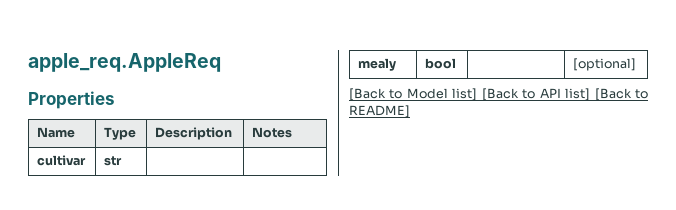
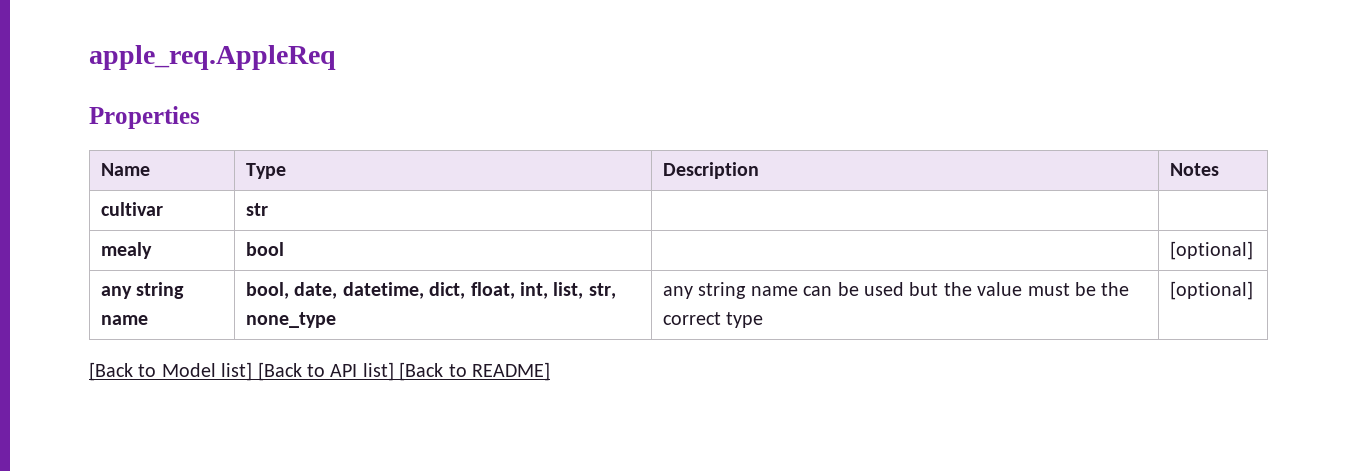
(636, 64) none -> [101,282,185,299] [101,315,149,325] [246,282,616,299] [246,312,337,328] [663,282,1130,299] [663,312,764,328] [1170,281,1254,300] // any string name | bool, date, datetime, dict, float, int, list, str, none_type | any string name can be used but the value must be the correct type | [optional]

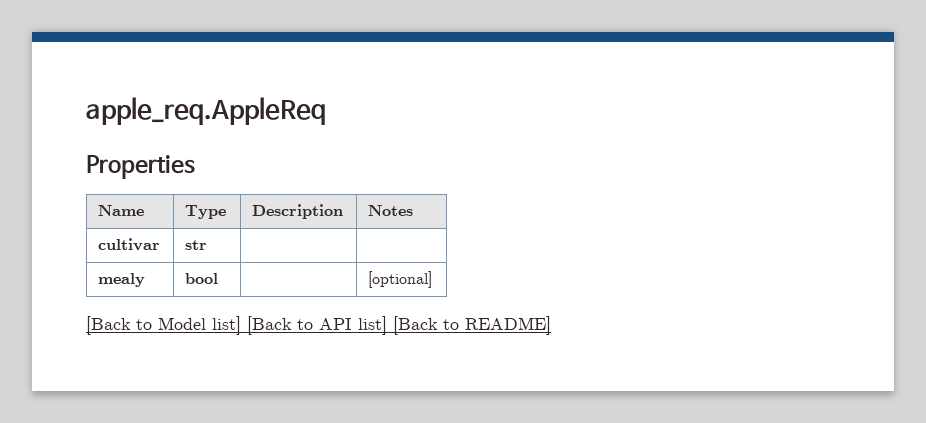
[101,282,185,299] [101,315,149,325] [246,282,616,299] [246,312,337,328] [663,282,1130,299] [663,312,764,328] [1170,281,1254,300] // any string name | bool, date, datetime, dict, float, int, list, str, none_type | any string name can be used but the value must be the correct type | [optional] -> (433, 279) none

